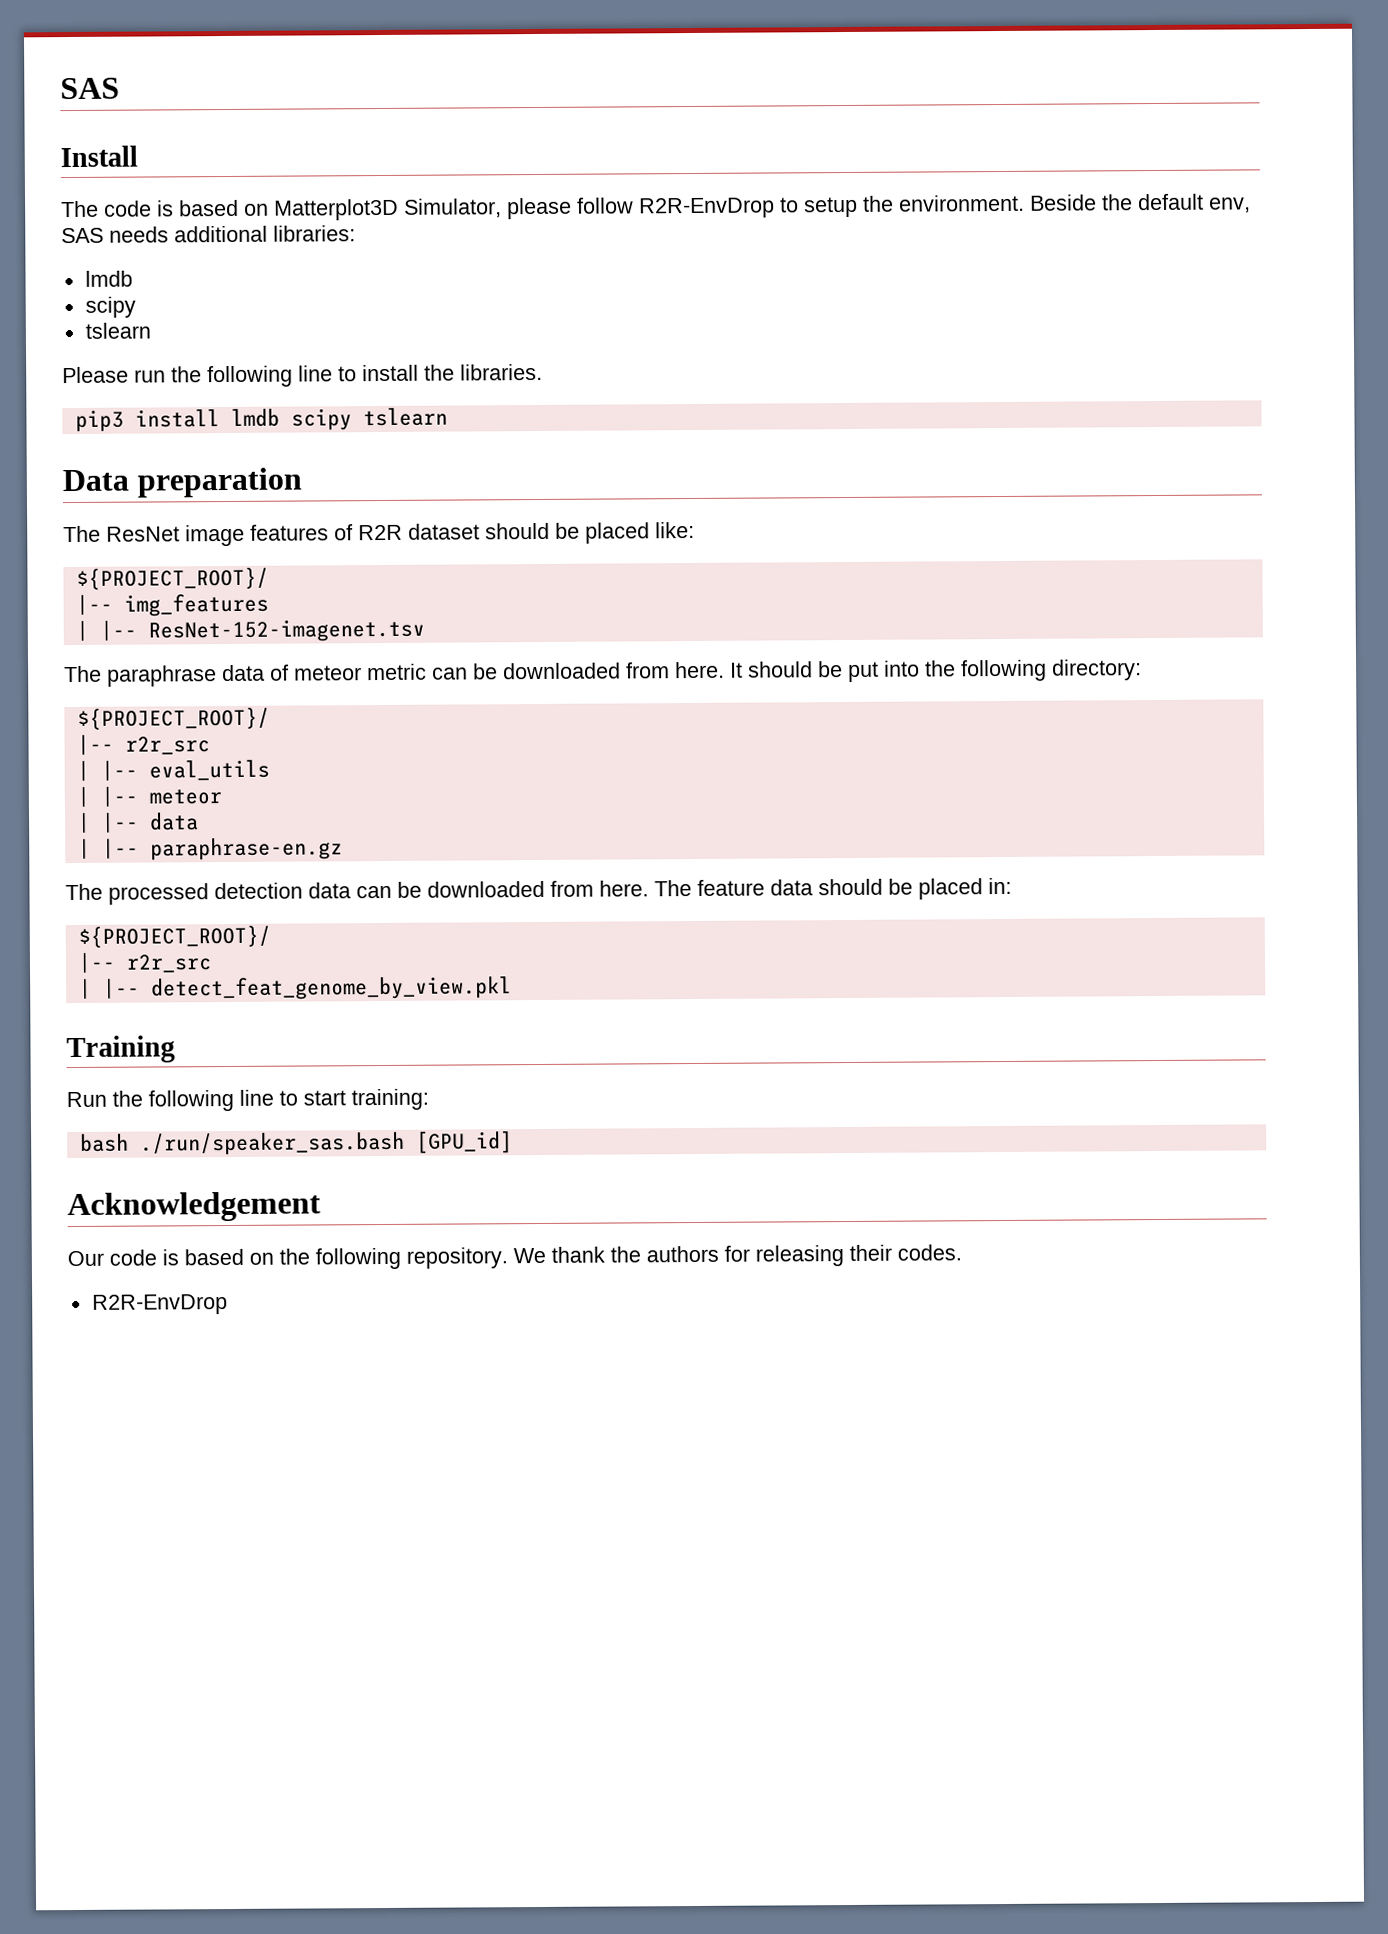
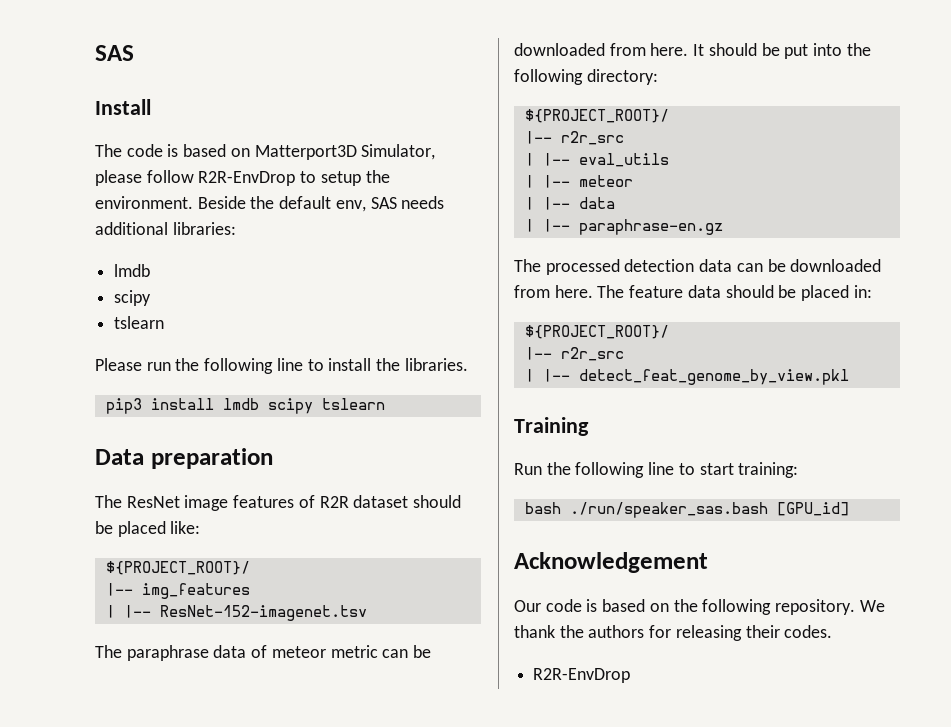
[274,198,399,221] Matterplot3D -> [254,145,357,160] Matterport3D

